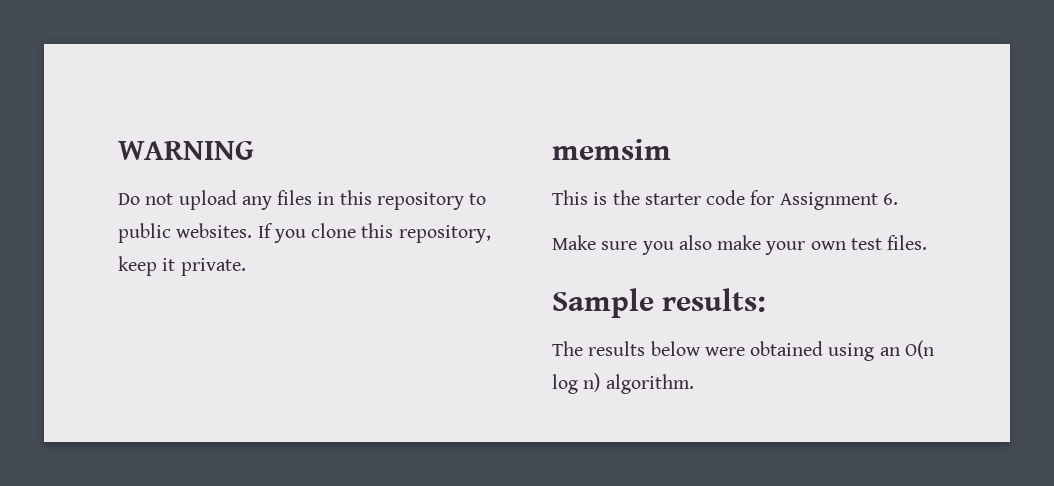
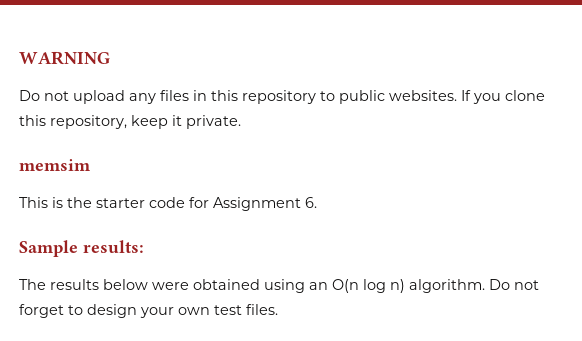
[552,235,928,255] // Make sure you also make your own test files. -> (317, 202) none
(694, 384) none -> [489,279,539,290] [19,304,278,318] Do not forget to design your own test files.

